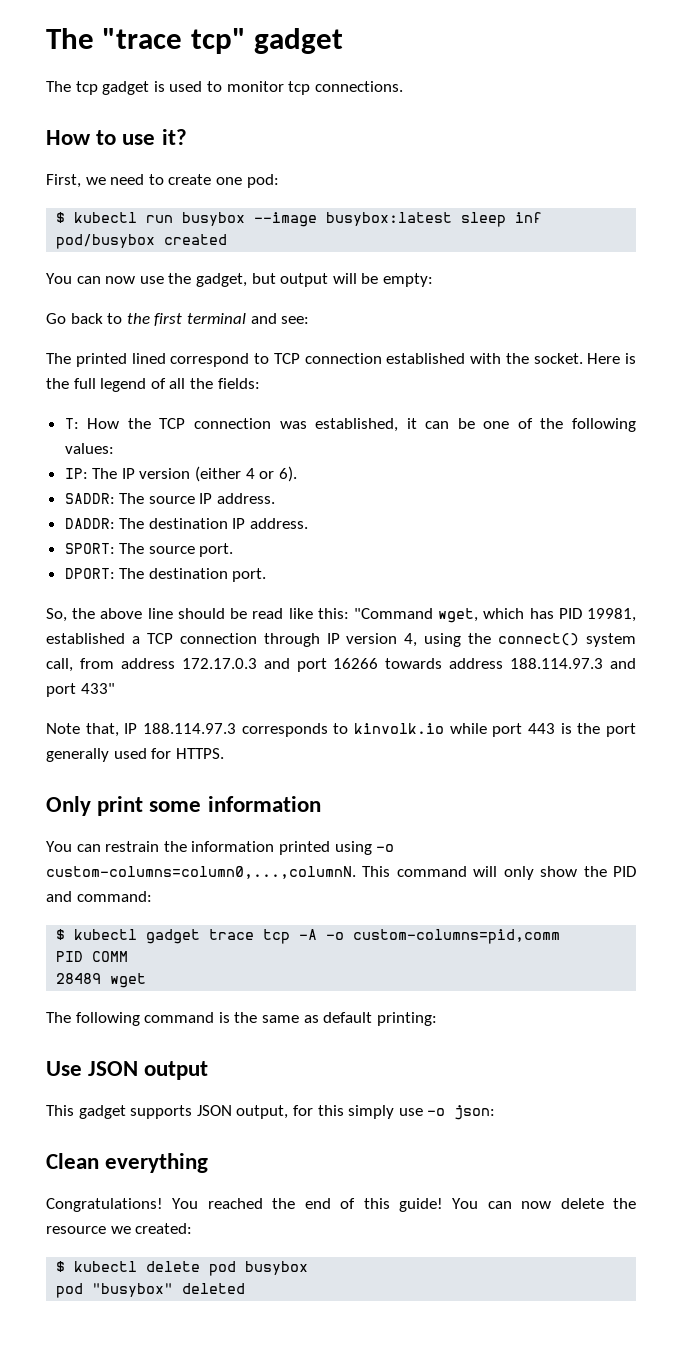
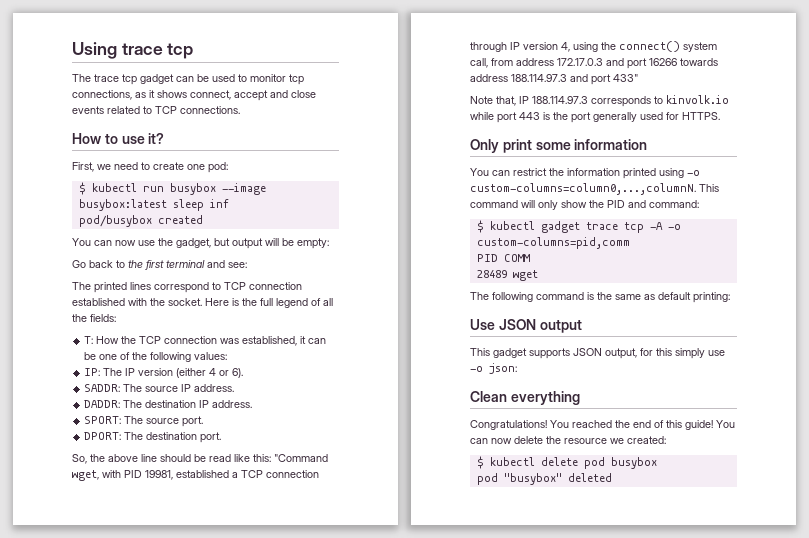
[46,28,344,54] [46,81,71,92] The "trace tcp" gadget // The -> [72,42,194,59] [72,74,119,82] Using trace tcp // The trace
[153,81,165,92] is -> [176,74,209,82] can be
(311, 88) none -> [72,90,316,101] [72,106,177,114] connections, as it shows connect, accept and close events related to TCP
[131,353,166,364] lined -> [130,282,151,290] lines
[483,608,554,619] which has -> [102,470,121,478] with
[105,841,160,852] restrain -> [513,168,547,176] restrict

